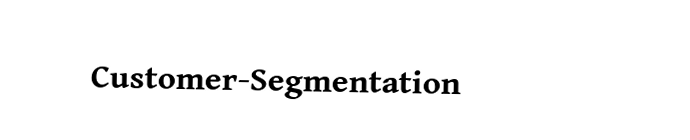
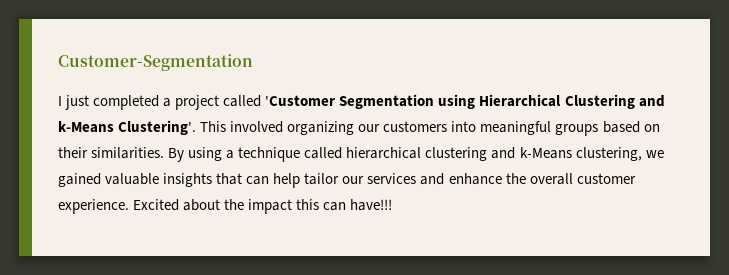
(461, 83) none -> [58,94,665,110] [58,120,660,136] [58,147,664,162] [58,173,636,188] [58,199,393,214] // I just completed a project called 'Customer Segmentation using Hierarchical Clustering and k-Means Clustering'. This involved organizing our customers into meaningful groups based on their similarities. By using a technique called hierarchical clustering and k-Means clustering, we gained valuable insights that can help tailor our services and enhance the overall customer experience. Excited about the impact this can have!!!

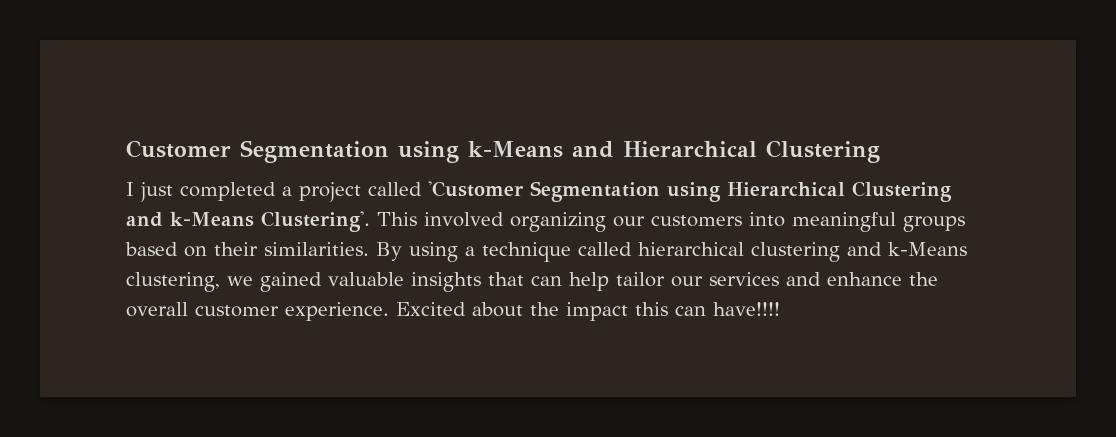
[58,54,253,71] Customer-Segmentation -> [126,140,880,163] Customer Segmentation using k-Means and Hierarchical Clustering
[350,199,393,211] have!!! -> [713,302,780,316] have!!!!

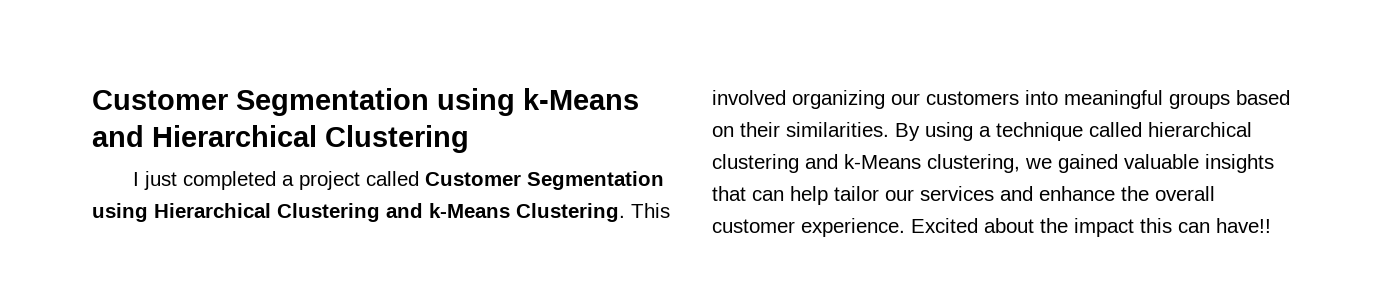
[428,181,524,197] 'Customer -> [425,172,522,186] Customer
[261,211,370,232] Clustering'. -> [516,203,625,222] Clustering.
[713,302,780,316] have!!!! -> [1216,218,1271,233] have!!

